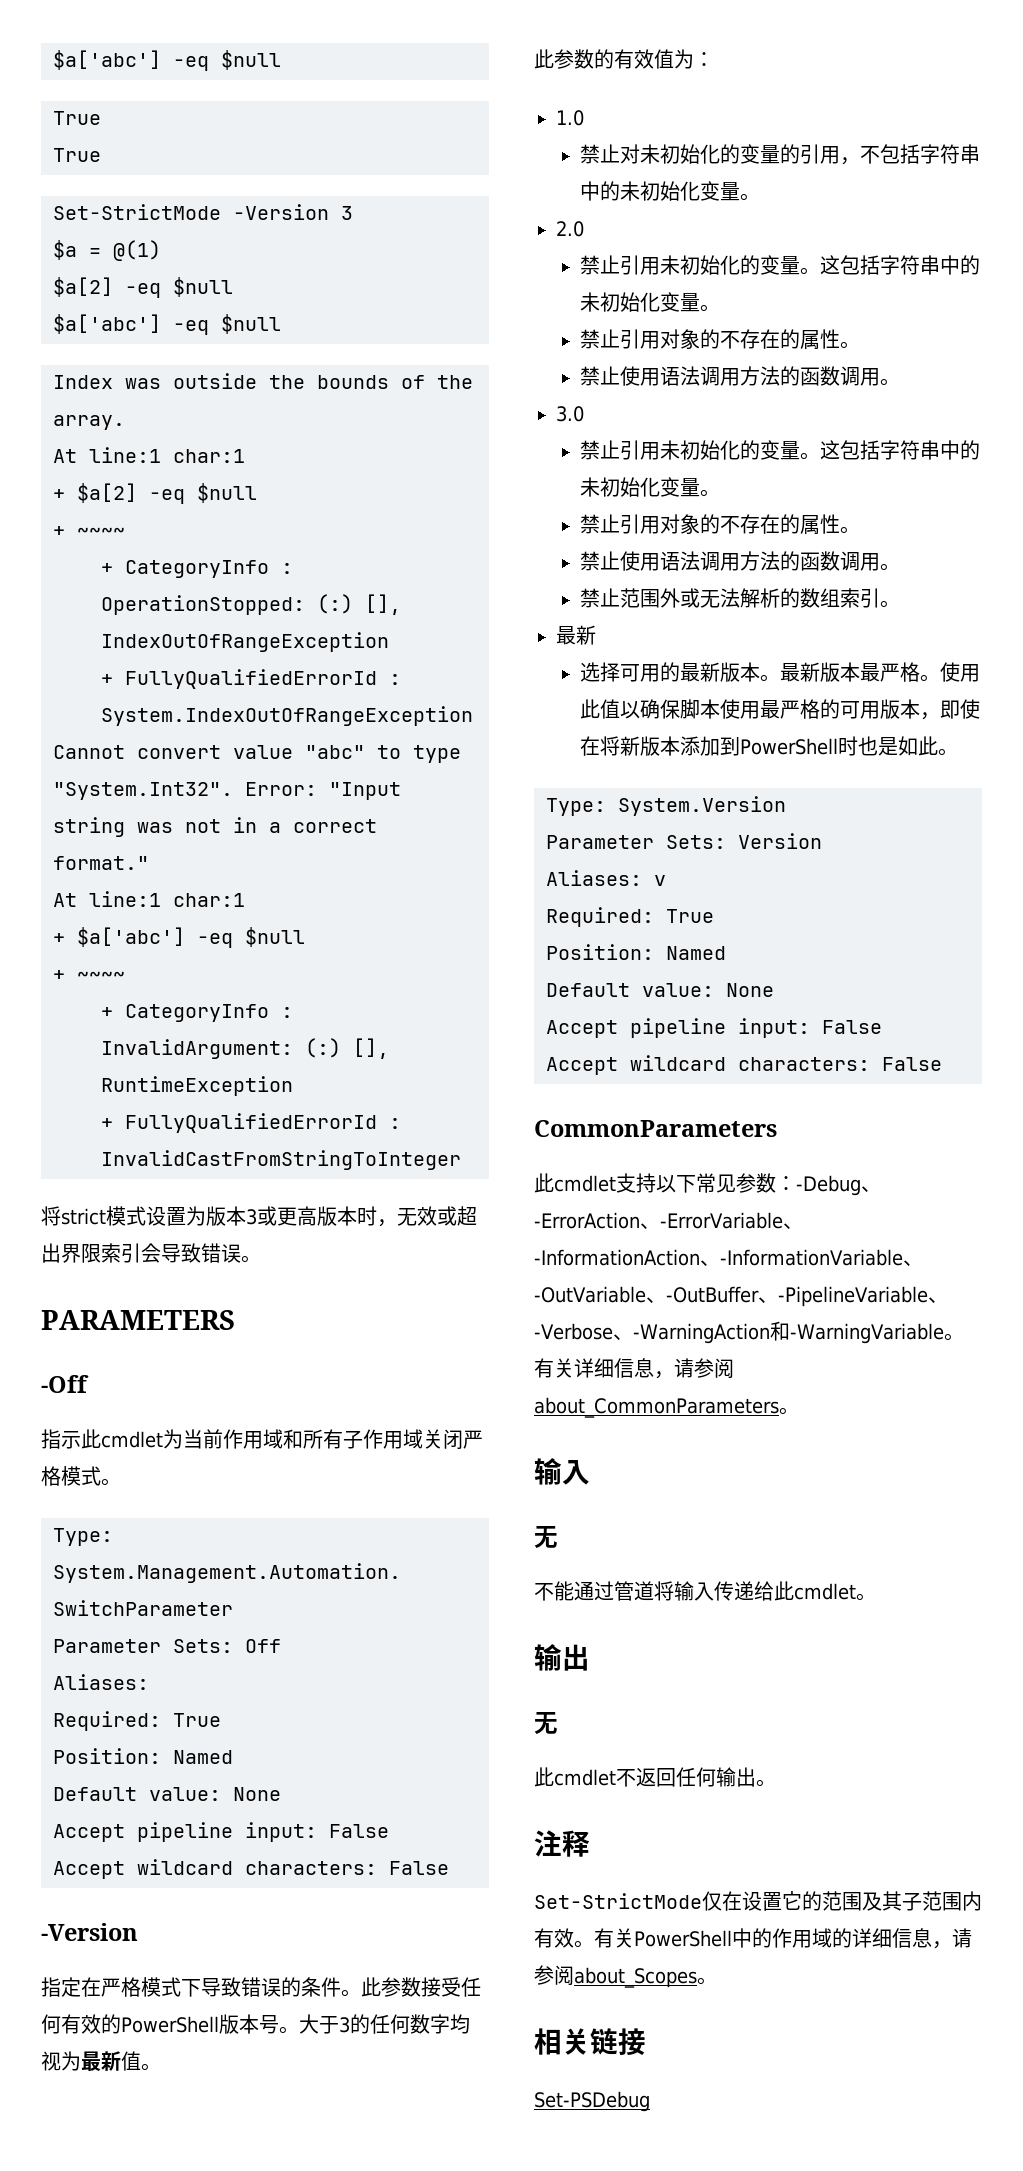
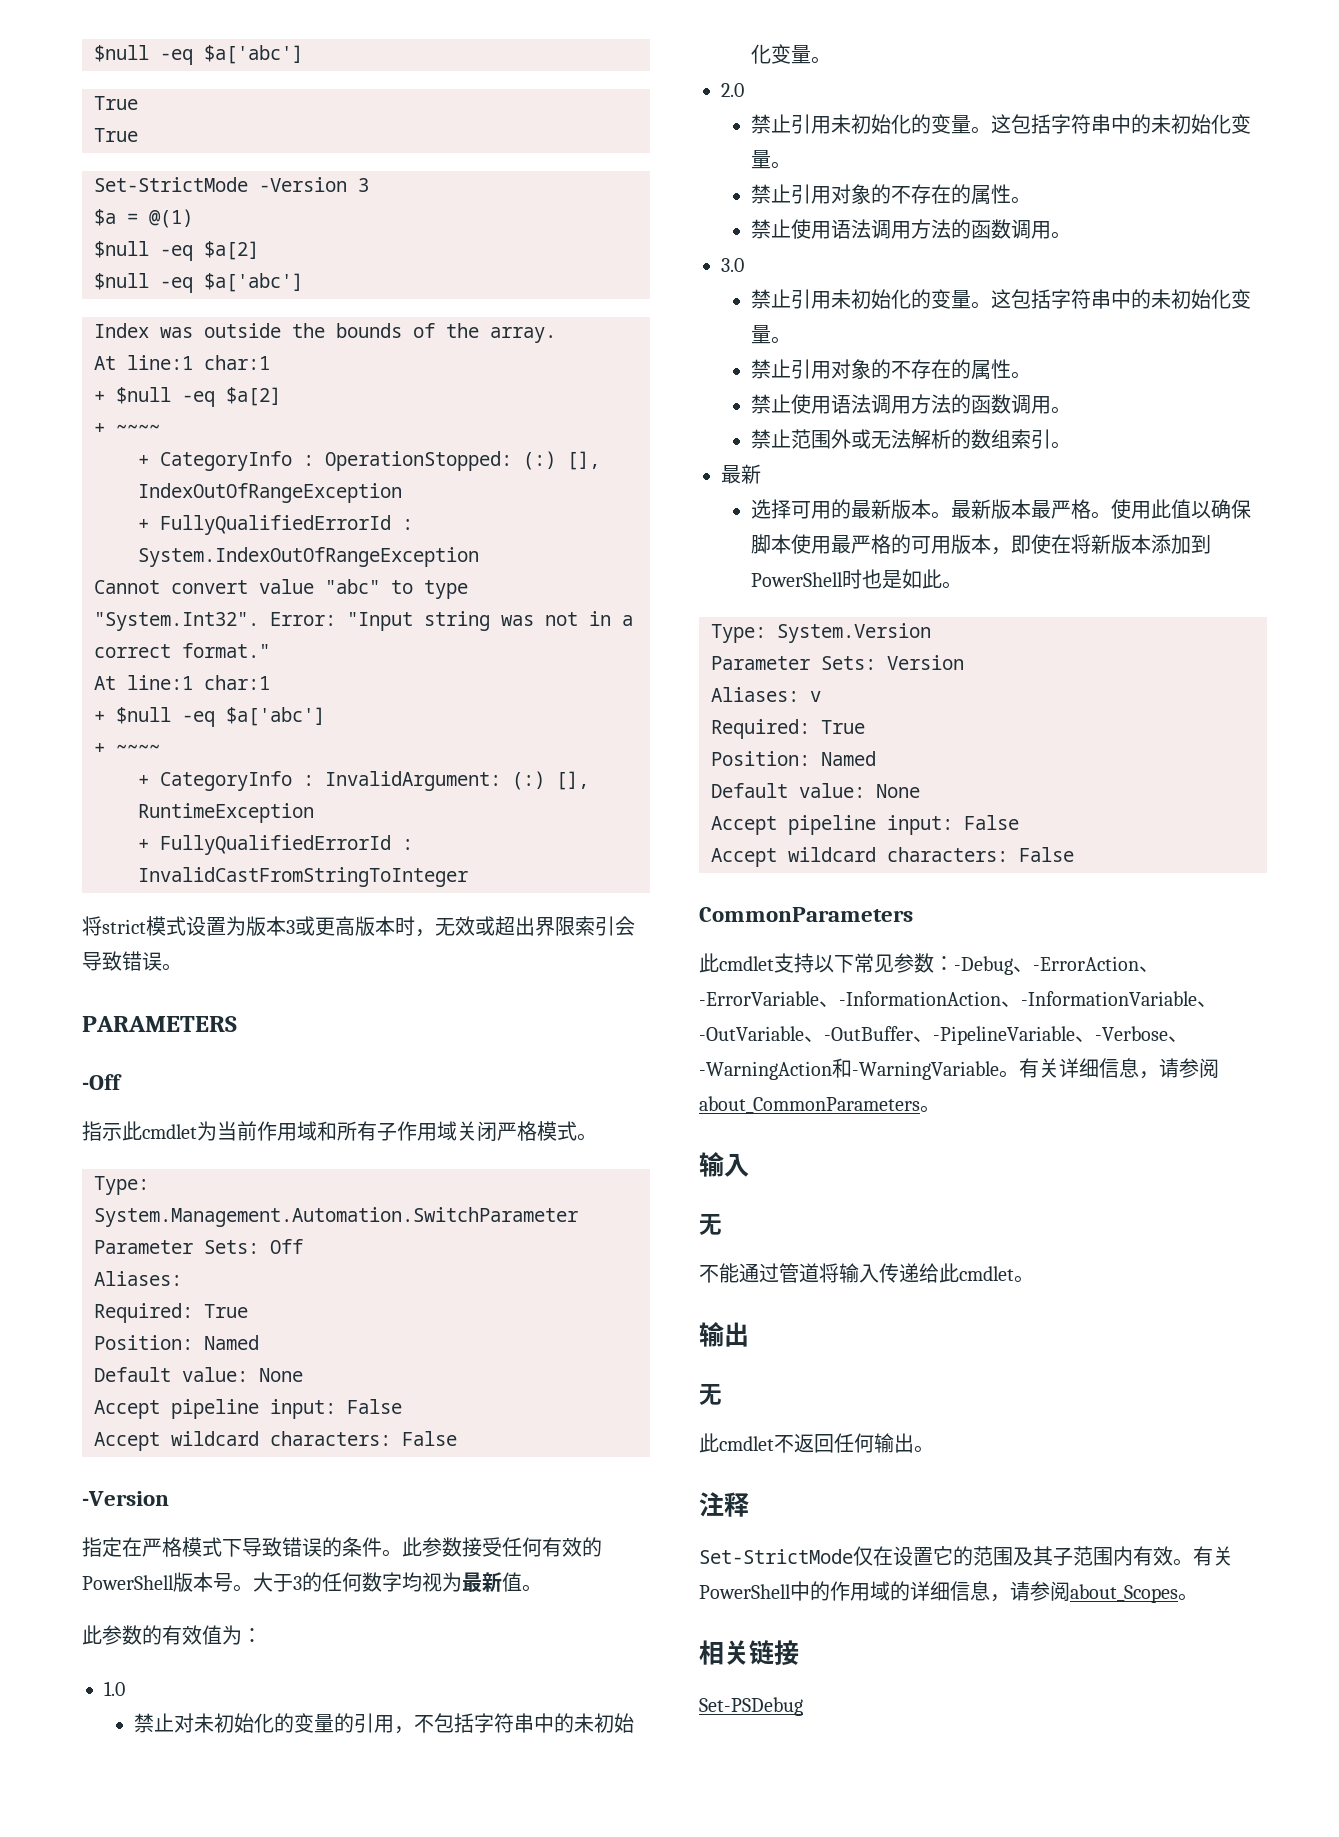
[53,50,281,71] $a['abc'] -eq $null -> [94,45,303,65] $null -eq $a['abc']
[53,277,233,298] [53,314,281,335] $a[2] -eq $null // $a['abc'] -eq $null -> [94,241,259,261] [94,273,303,293] $null -eq $a[2] // $null -eq $a['abc']
[77,483,257,504] $a[2] -eq $null -> [116,387,281,407] $null -eq $a[2]
[77,927,305,948] $a['abc'] -eq $null -> [116,707,325,727] $null -eq $a['abc']

